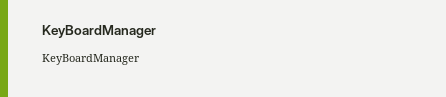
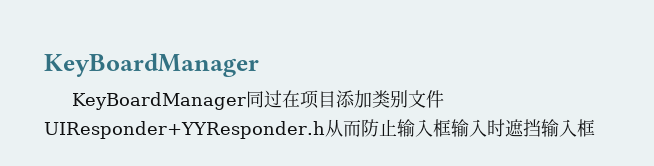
(140, 59) none -> [246,90,445,109] [44,119,595,139] 同过在项目添加类别文件UIResponder+YYResponder.h从而防止输入框输入时遮挡输入框

